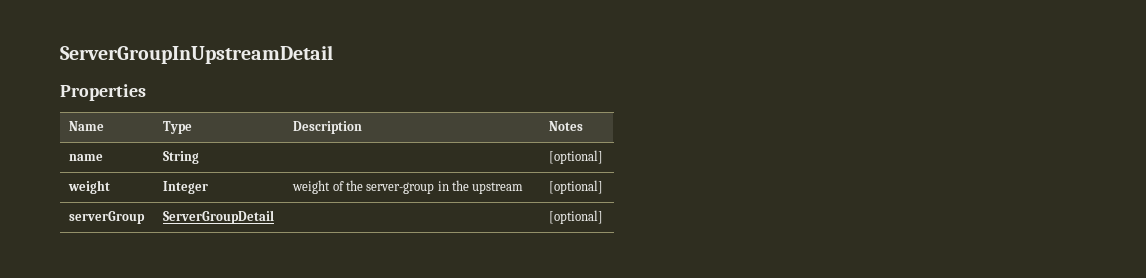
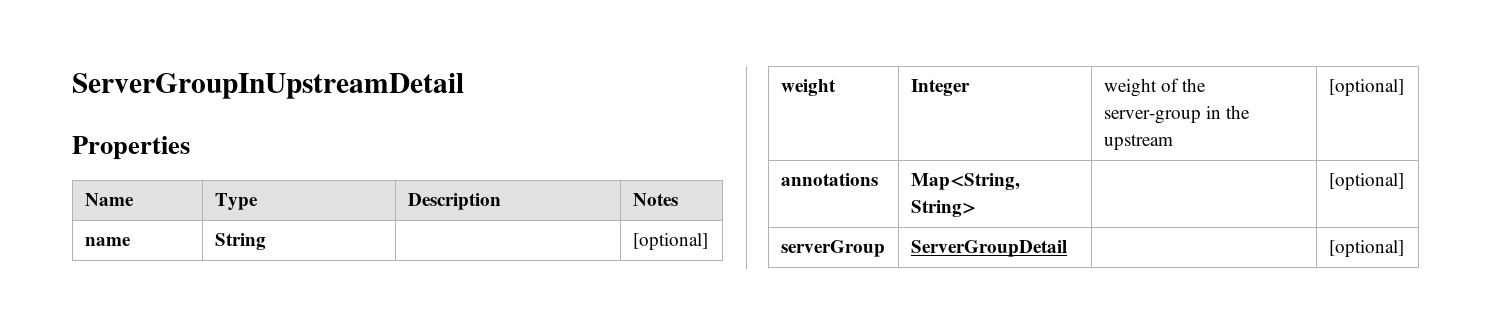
(604, 187) none -> [780,173,878,186] [910,173,1020,190] [910,200,976,217] [1328,173,1404,190] // annotations | Map<String, String> | | [optional]

